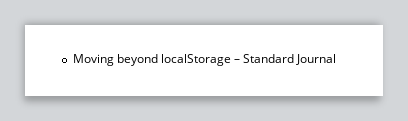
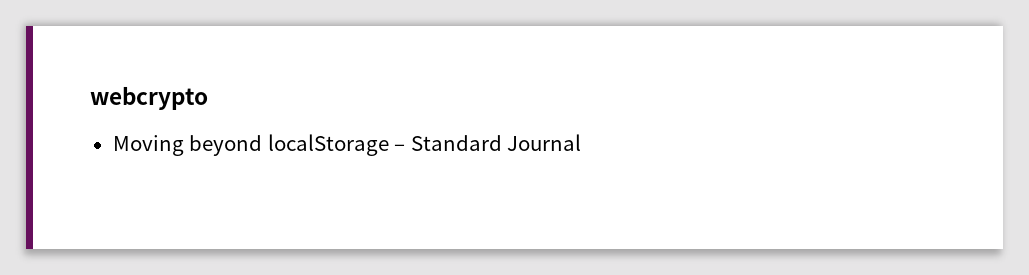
(72, 60) none -> [90,86,208,110] webcrypto //

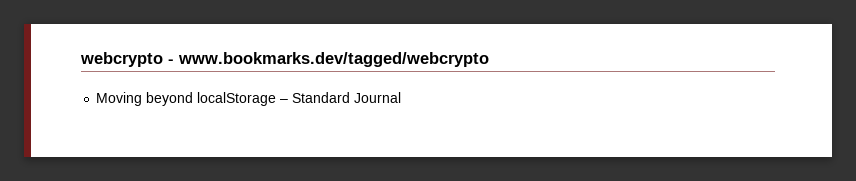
(208, 98) none -> [168,52,489,67] - www.bookmarks.dev/tagged/webcrypto

